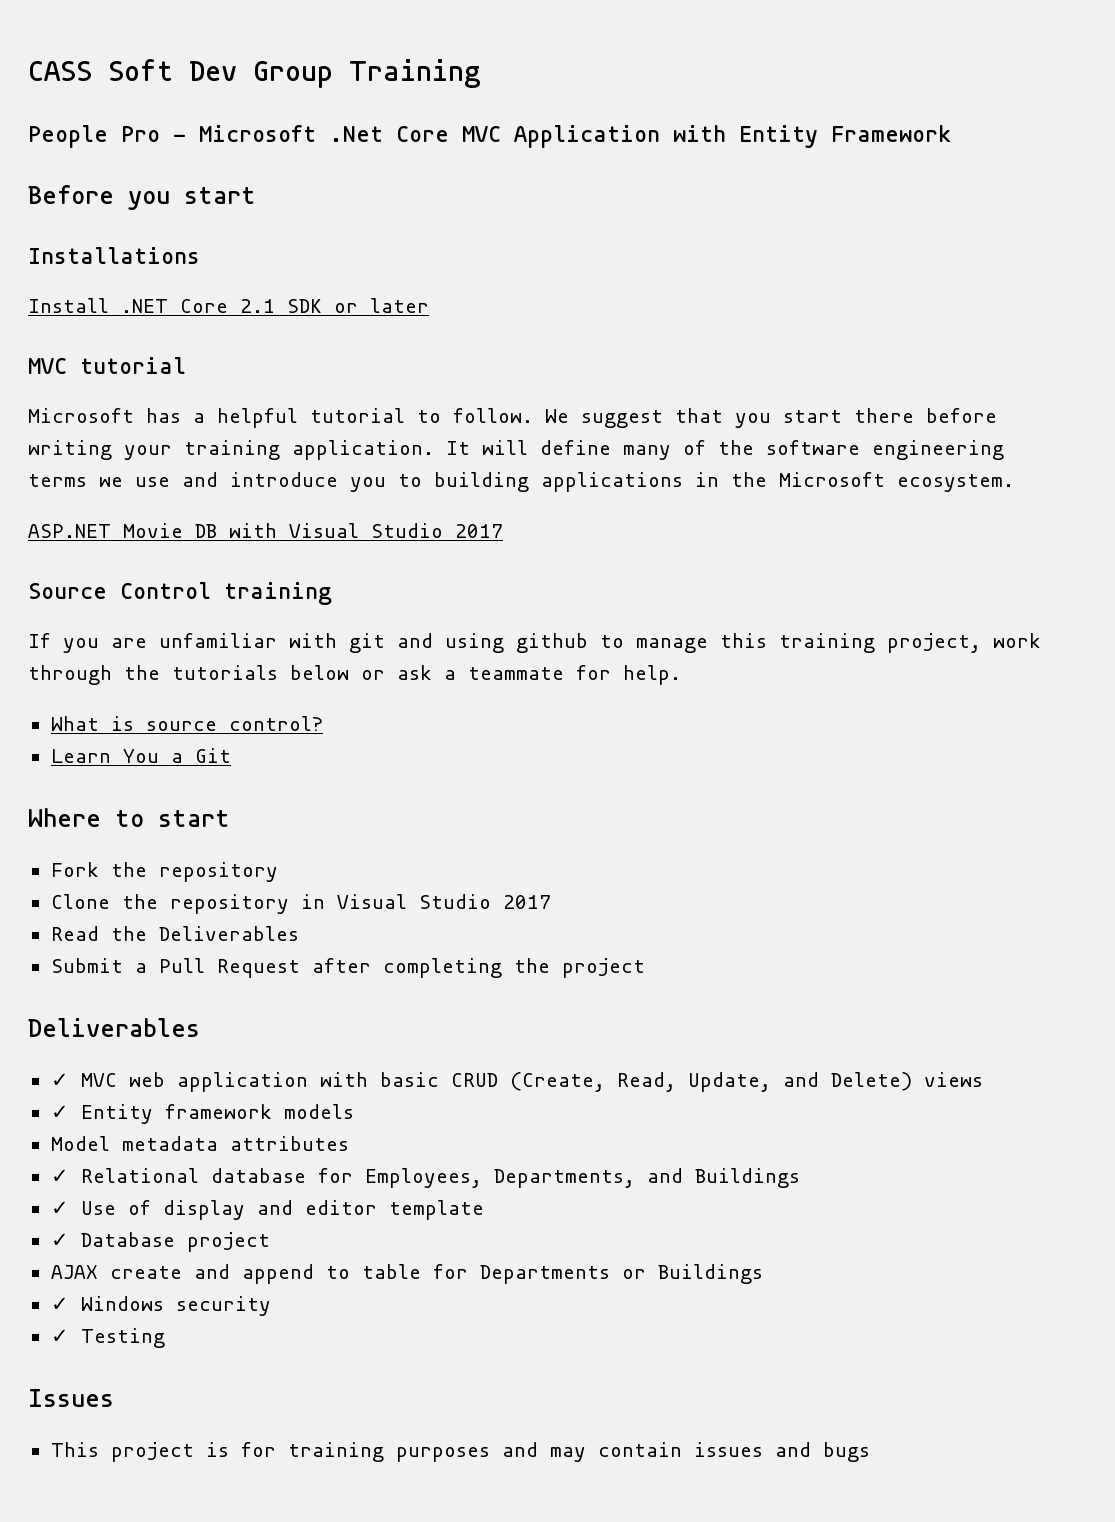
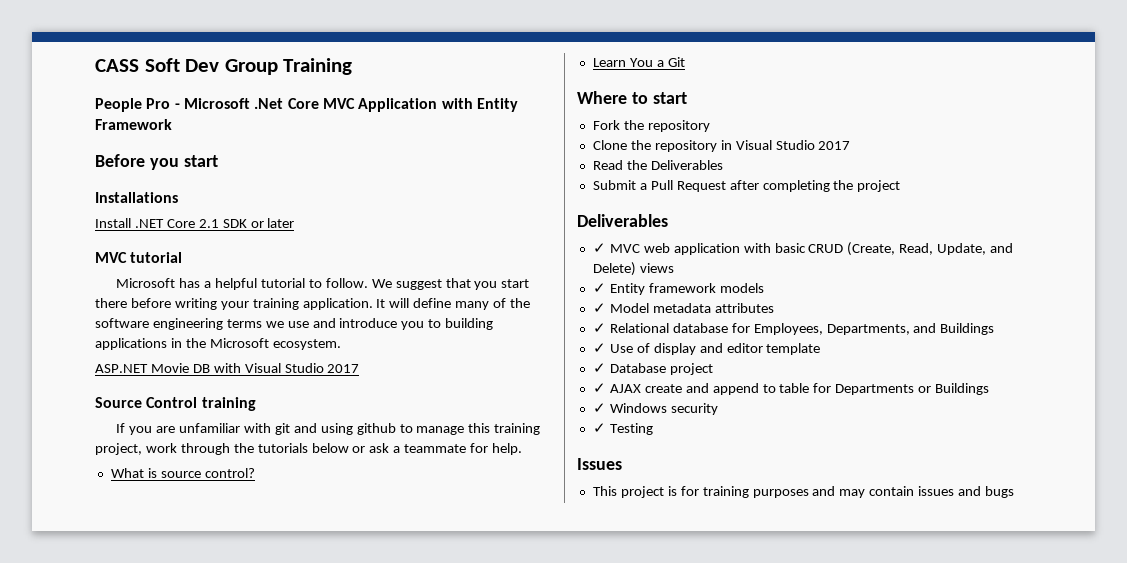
(354, 1111) none -> [592,303,606,313] ✓
(270, 1242) none -> [592,383,606,393] ✓

